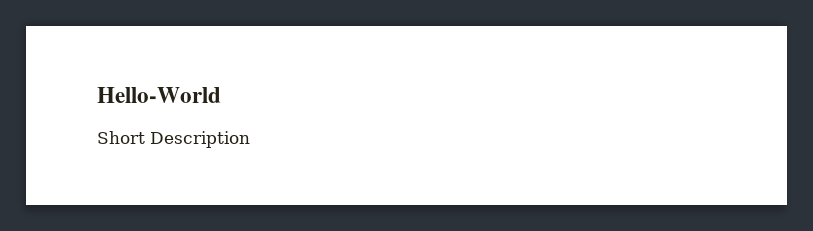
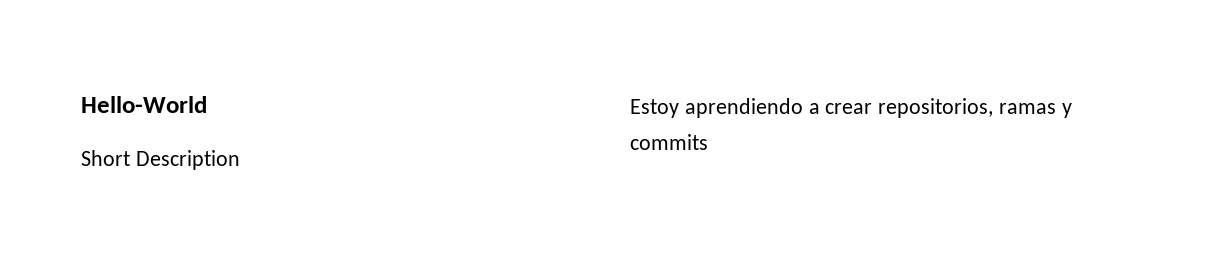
(250, 139) none -> [630,98,1072,118] [630,134,708,150] // Estoy aprendiendo a crear repositorios, ramas y commits

